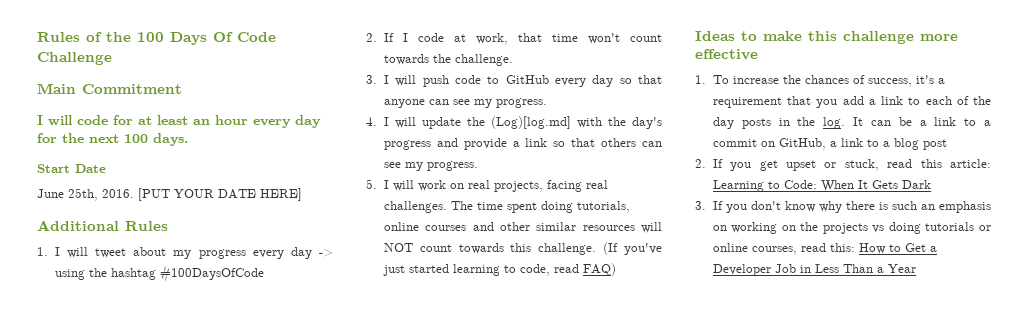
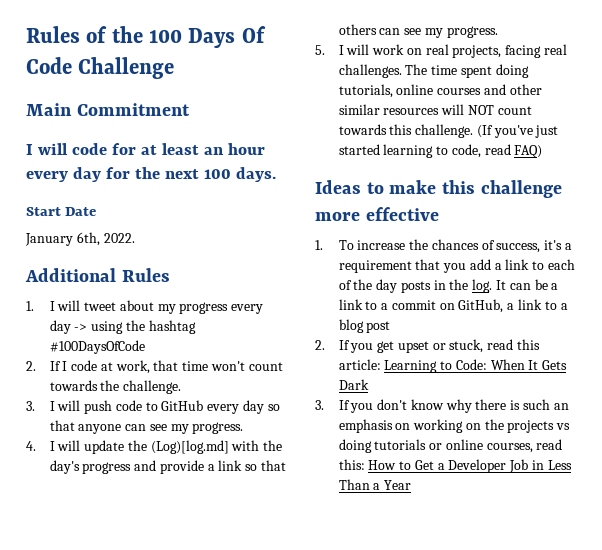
[37,188,302,201] June 25th, 2016. [PUT YOUR DATE HERE] -> [25,232,135,246] January 6th, 2022.

